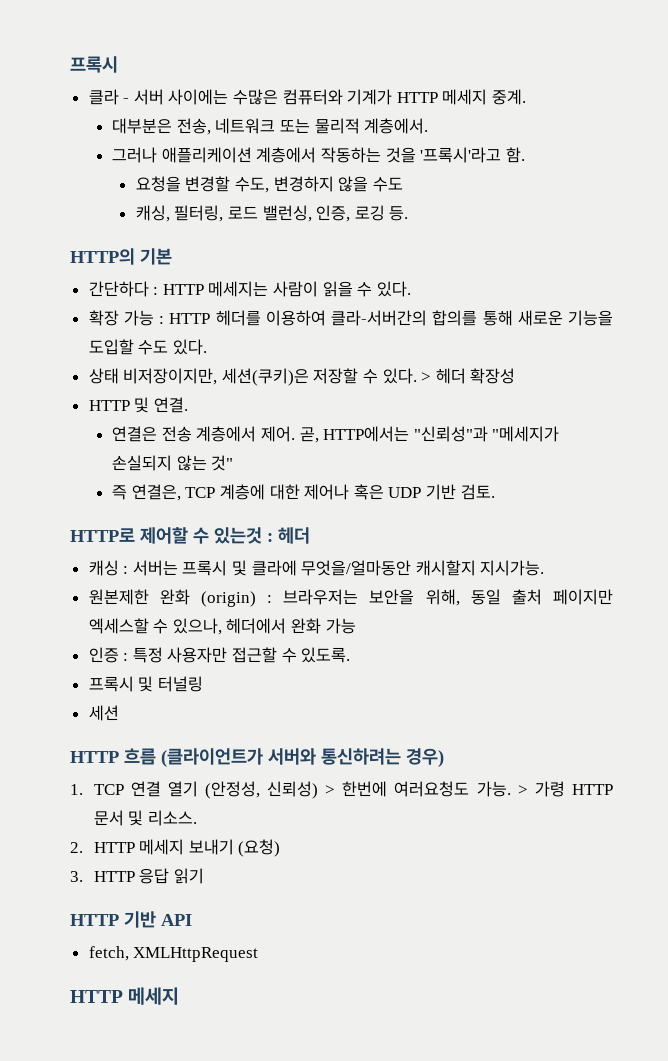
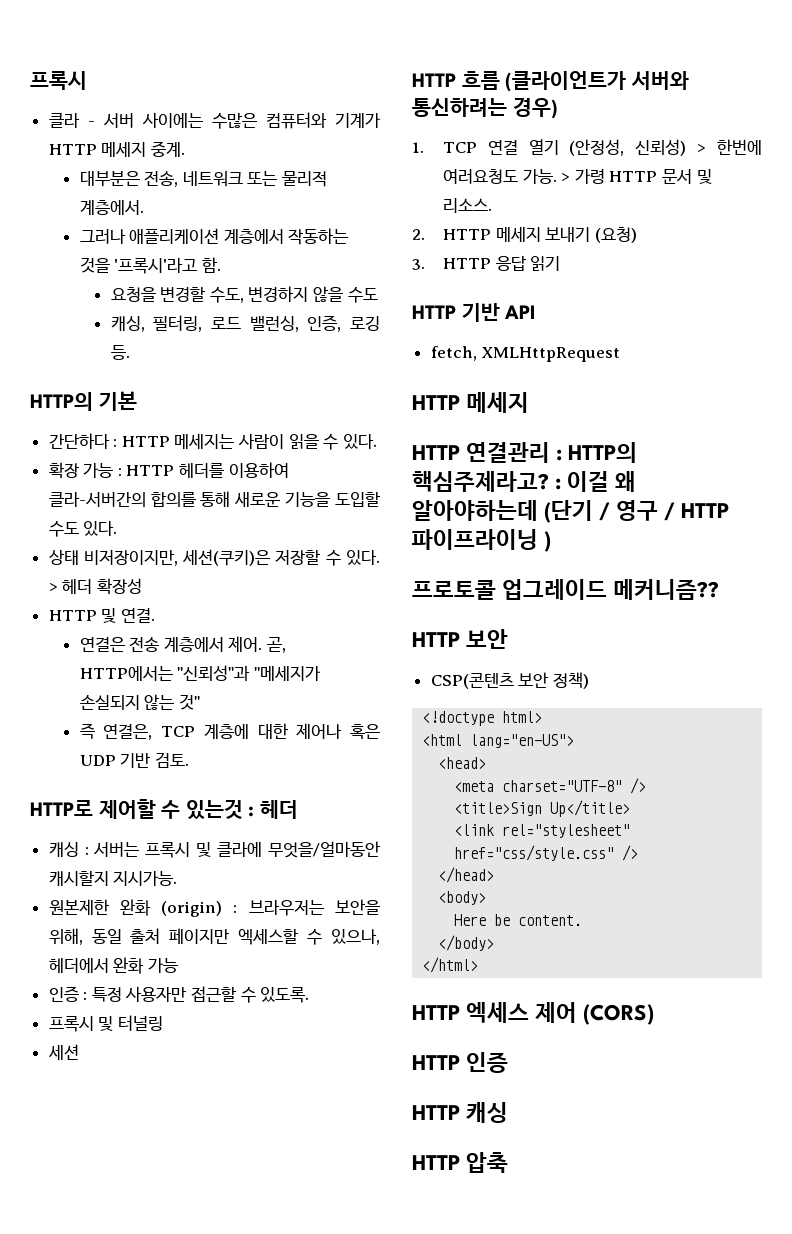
(180, 996) none -> [412,442,638,463] [412,471,637,492] [412,500,730,523] [412,529,552,552] [412,579,720,600] [412,629,509,649] [430,672,589,689] [422,711,543,726] [422,734,575,748] [438,757,487,769] [454,778,647,794] [454,800,631,817] [454,824,631,838] [454,845,639,861] [438,867,495,883] [438,891,487,905] [454,914,583,926] [438,935,495,951] [422,957,479,973] [412,1002,655,1025] [412,1052,509,1073] [412,1102,509,1123] [412,1152,509,1173] // HTTP 연결관리 : HTTP의 핵심주제라고? : 이걸 왜 알아야하는데 (단기 / 영구 / HTTP 파이프라이닝 ) // 프로토콜 업그레이드 메커니즘?? // HTTP 보안 // CSP(콘텐츠 보안 정책) // <!doctype html> // <html lang="en-US"> // <head> // <meta charset="UTF-8" /> // <title>Sign Up</title> // <link rel="stylesheet" href="css/style.css" /> // </head> // <body> // Here be content. // </body> // </html> // HTTP 엑세스 제어 (CORS) // HTTP 인증 // HTTP 캐싱 // HTTP 압축

